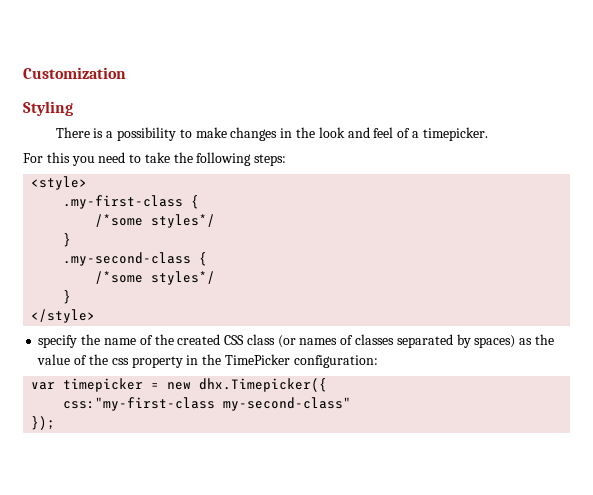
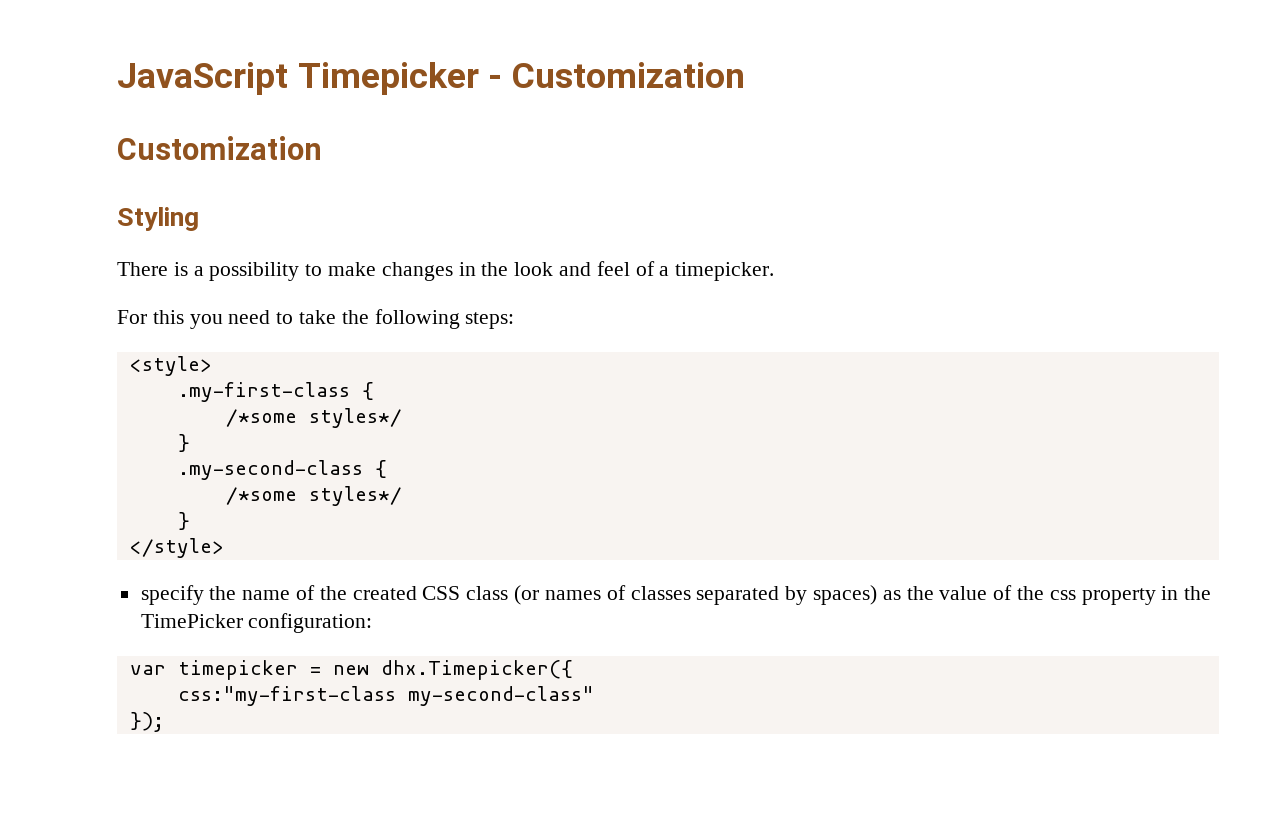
(23, 73) none -> [117,62,745,95] JavaScript Timepicker - Customization //

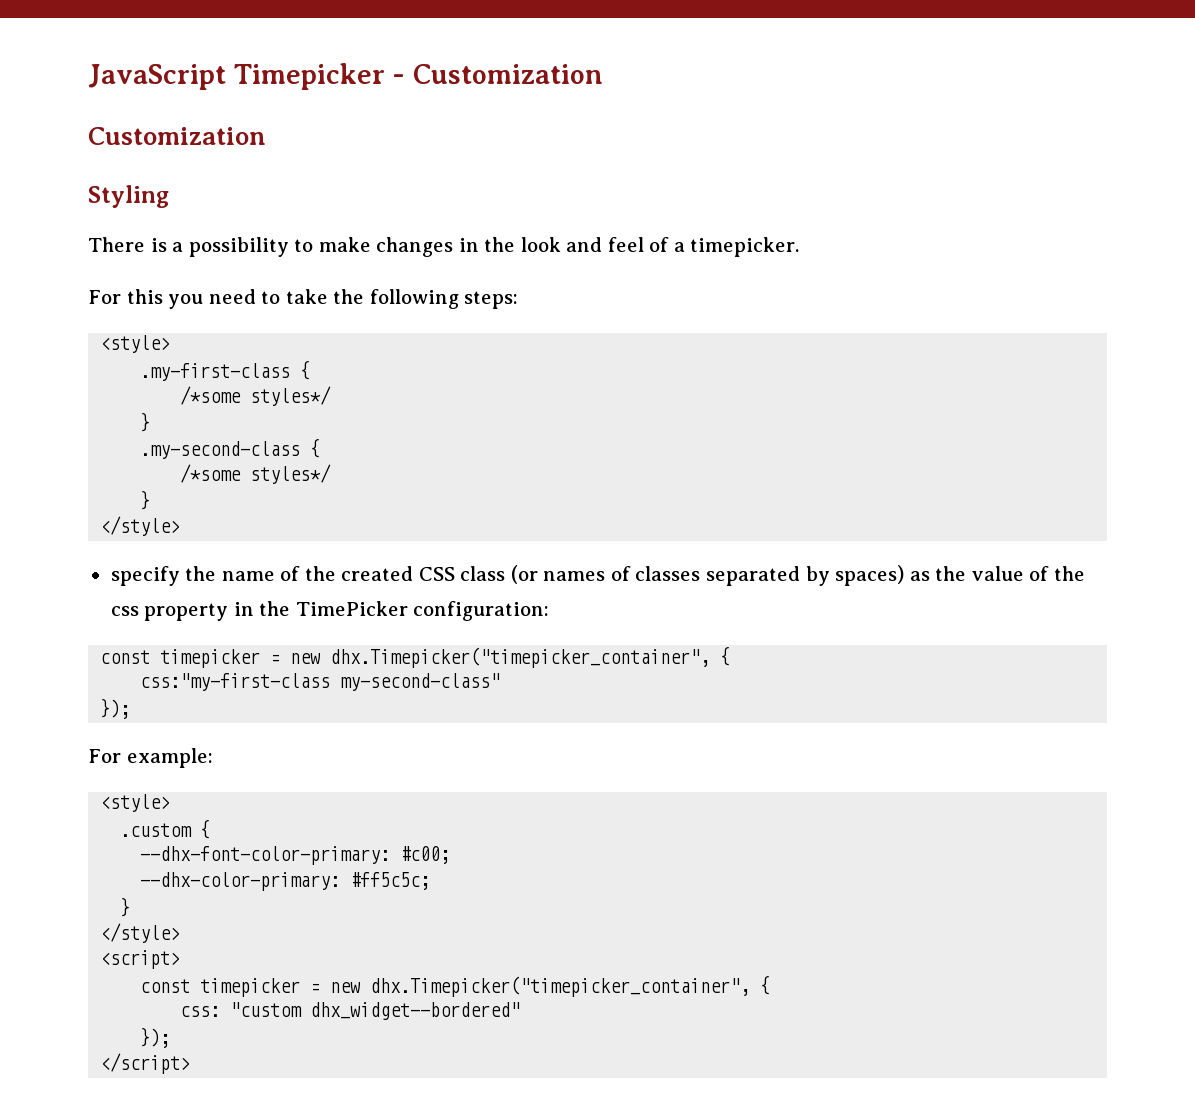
[129,660,573,680] var timepicker = new dhx.Timepicker({ -> [100,646,731,668] const timepicker = new dhx.Timepicker("timepicker_container", {
(164, 722) none -> [88,748,213,768] [100,794,171,812] [120,819,211,839] [140,846,451,865] [140,872,431,891] [120,897,131,917] [100,923,181,943] [100,950,181,969] [140,975,771,997] [180,1002,521,1020] [140,1027,171,1048] [100,1053,191,1074] // For example: // <style> // .custom { // --dhx-font-color-primary: #c00; // --dhx-color-primary: #ff5c5c; // } // </style> // <script> // const timepicker = new dhx.Timepicker("timepicker_container", { // css: "custom dhx_widget--bordered" // }); // </script>

